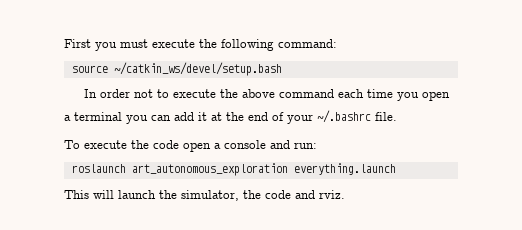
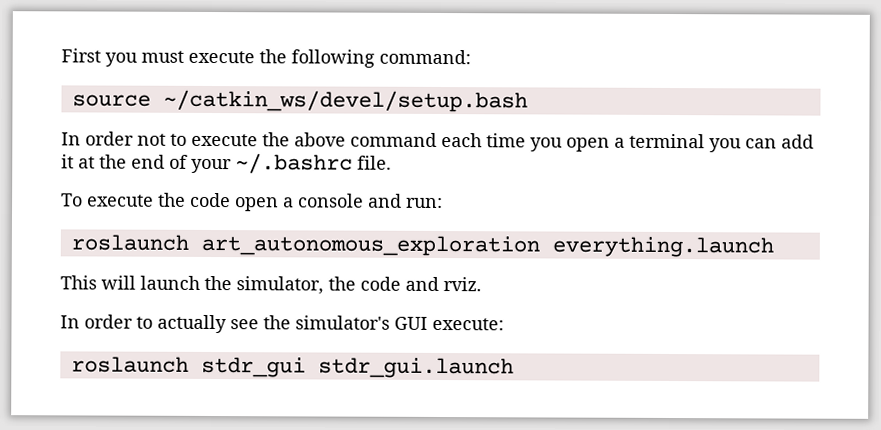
(345, 194) none -> [60,314,504,334] [70,356,514,379] // In order to actually see the simulator's GUI execute: // roslaunch stdr_gui stdr_gui.launch

